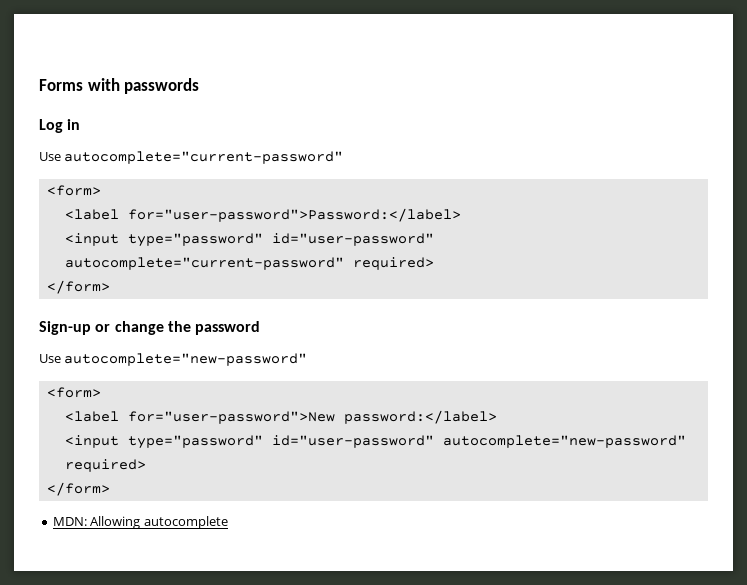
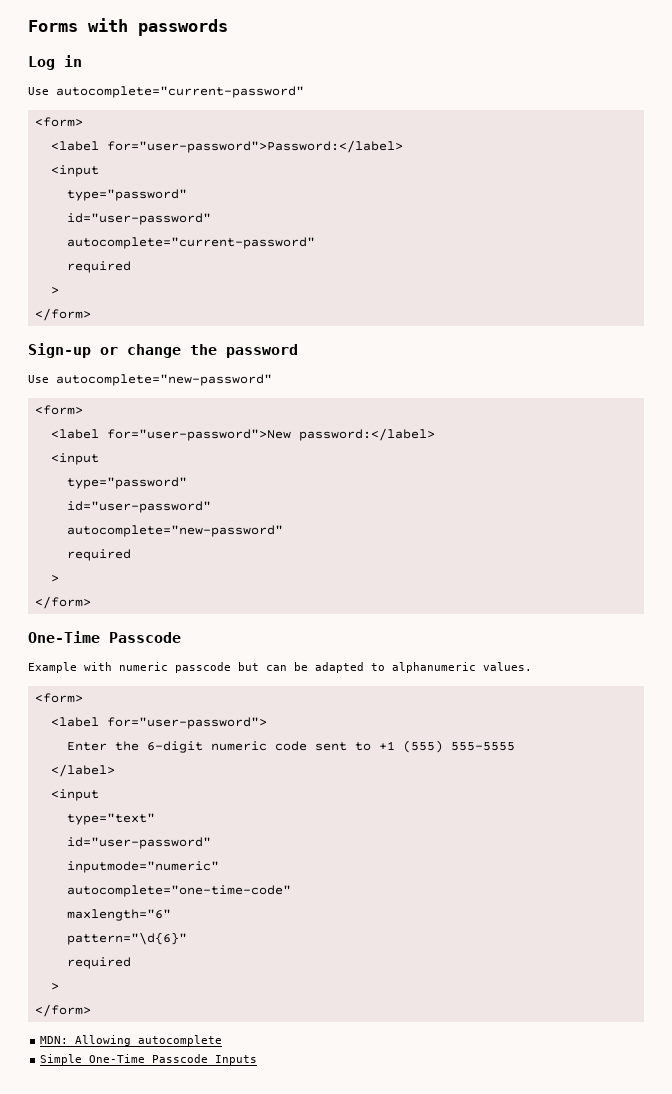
[127,233,434,247] [64,257,434,270] type="password" id="user-password" autocomplete="current-password" required> -> [66,189,187,201] [66,213,211,225] [66,237,315,249] [66,261,131,273] [50,287,59,294] // type="password" // id="user-password" // autocomplete="current-password" // required // >
[127,435,686,449] [64,459,146,472] type="password" id="user-password" autocomplete="new-password" required> -> [66,477,187,489] [66,501,211,513] [66,525,283,537] [66,549,131,561] [50,575,59,582] [34,596,91,609] [28,631,181,643] [28,662,532,673] [34,693,83,703] [50,717,267,729] [66,740,515,753] [50,764,115,777] [50,789,99,801] [66,813,155,825] [66,837,211,849] [66,861,219,873] [66,885,291,897] [66,909,171,921] [66,932,187,945] [66,957,131,969] [50,983,59,990] // type="password" // id="user-password" // autocomplete="new-password" // required // > // </form> // One-Time Passcode // Example with numeric passcode but can be adapted to alphanumeric values. // <form> // <label for="user-password"> // Enter the 6-digit numeric code sent to +1 (555) 555-5555 // </label> // <input // type="text" // id="user-password" // inputmode="numeric" // autocomplete="one-time-code" // maxlength="6" // pattern="\d{6}" // required // >
(228, 522) none -> [40,1054,258,1065] // Simple One-Time Passcode Inputs

